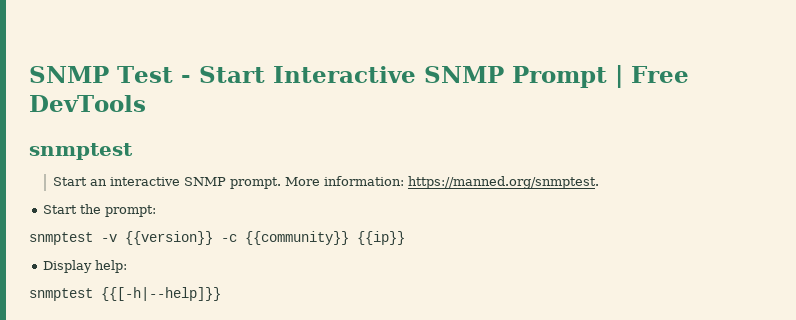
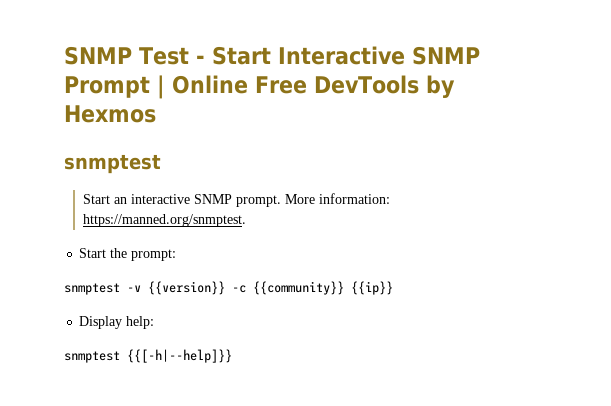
(623, 76) none -> [172,75,248,94] Online
(146, 103) none -> [425,75,455,98] [64,105,156,123] by Hexmos

